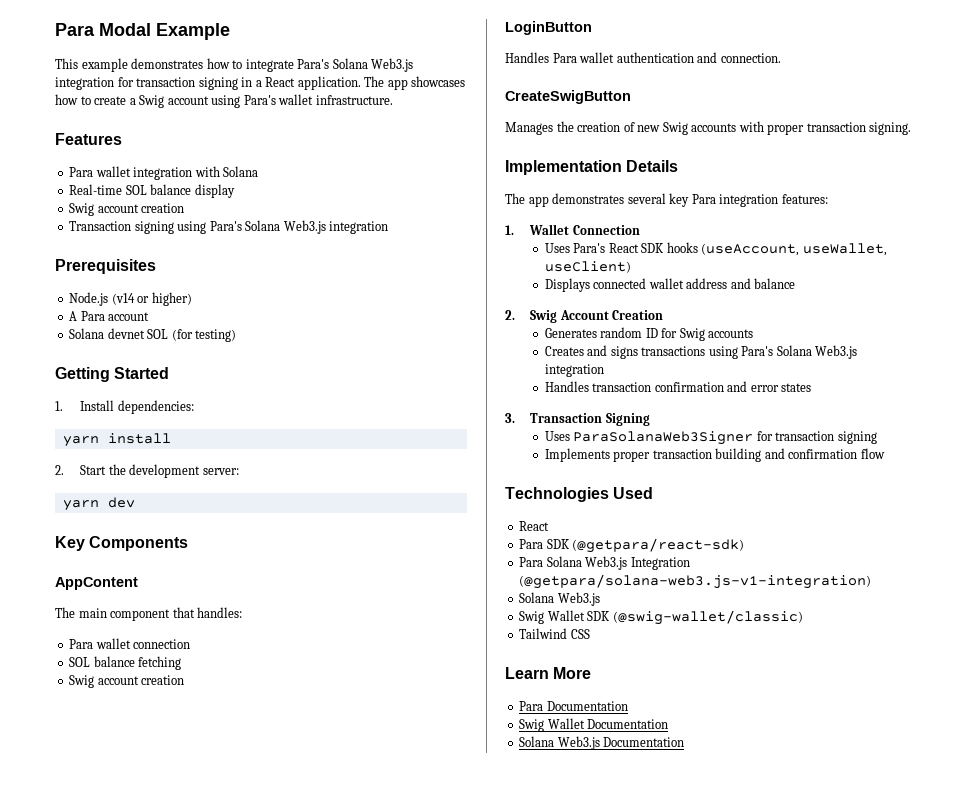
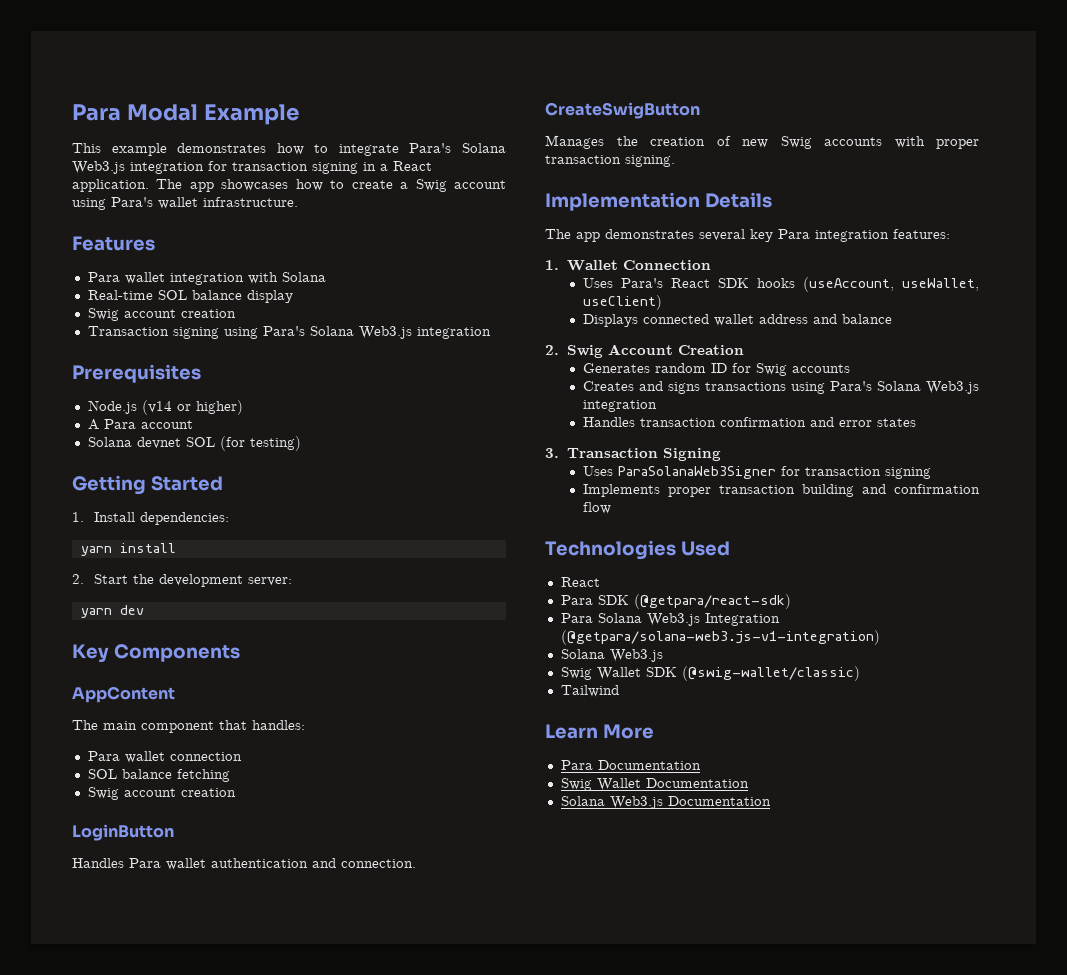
[570,629,590,639] CSS -> (619, 691) none

